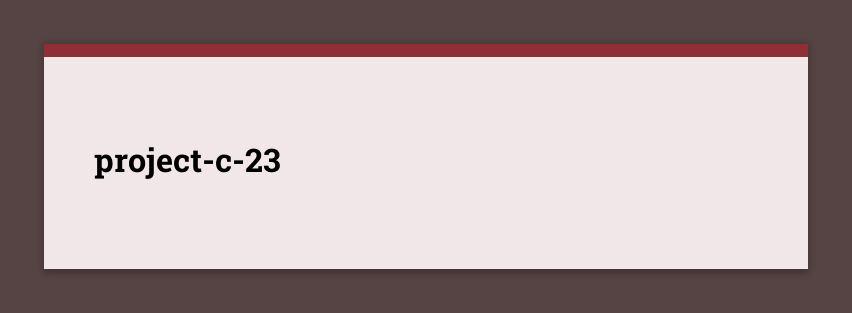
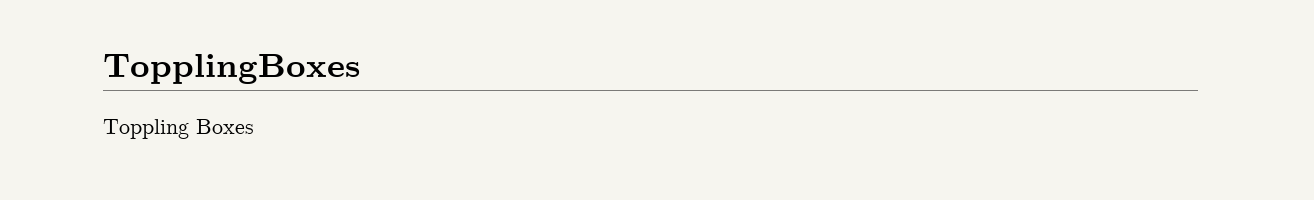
[94,147,281,179] project-c-23 -> [103,54,360,84] [103,119,254,139] TopplingBoxes // Toppling Boxes

